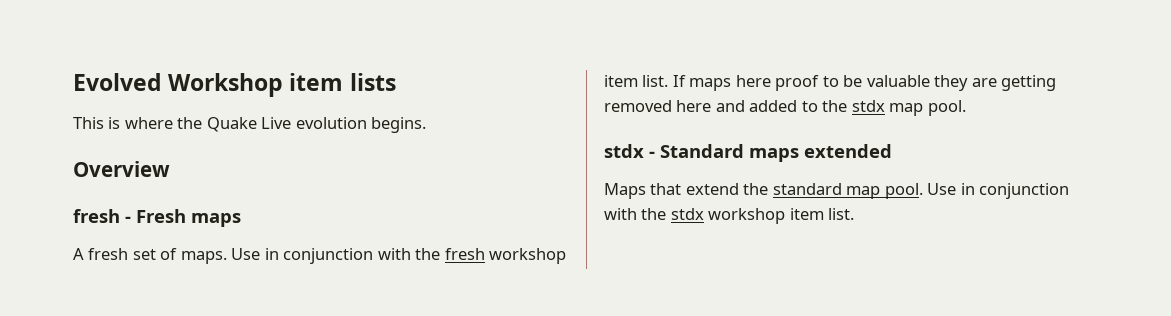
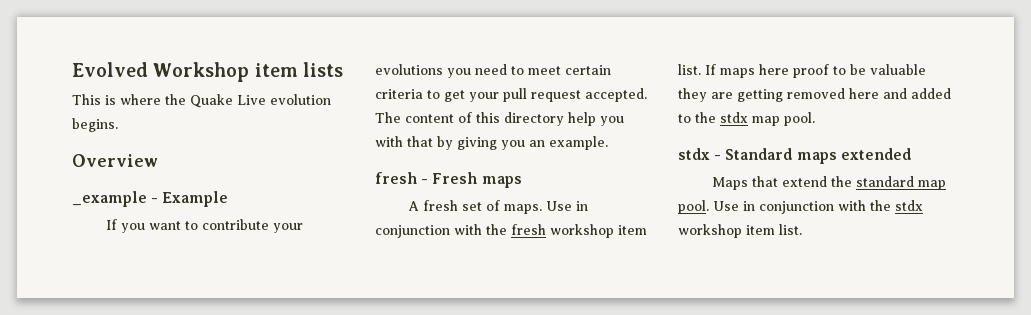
(170, 169) none -> [72,191,229,207] [106,219,304,233] [375,64,611,78] [375,88,647,102] [375,112,624,126] [375,136,608,150] // _example - Example // If you want to contribute your evolutions you need to meet certain criteria to get your pull request accepted. The content of this directory help you with that by giving you an example.

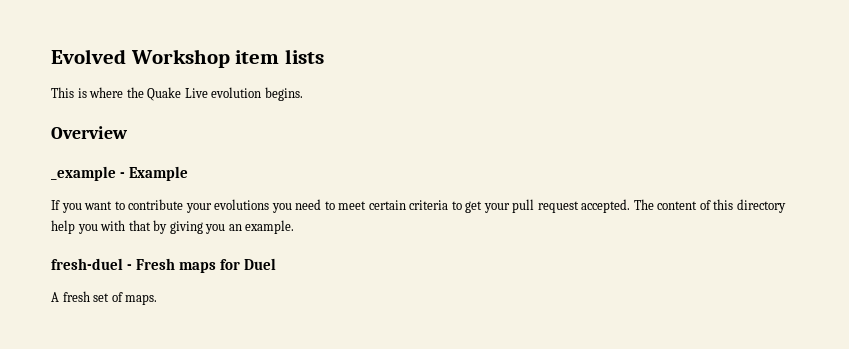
[375,172,417,184] fresh -> [51,258,123,270] fresh-duel
(522, 182) none -> [220,258,277,270] for Duel
[546,201,589,211] [375,224,647,238] [678,64,926,78] [678,88,951,102] [678,112,815,126] [678,148,911,164] [712,176,947,190] [678,200,923,214] [678,224,802,238] Use in conjunction with the fresh workshop item list. If maps here proof to be valuable they are getting removed here and added to the stdx map pool. // stdx - Standard maps extended // Maps that extend the standard map pool. Use in conjunction with the stdx workshop item list. -> (158, 299) none

